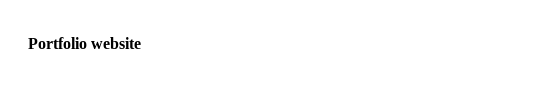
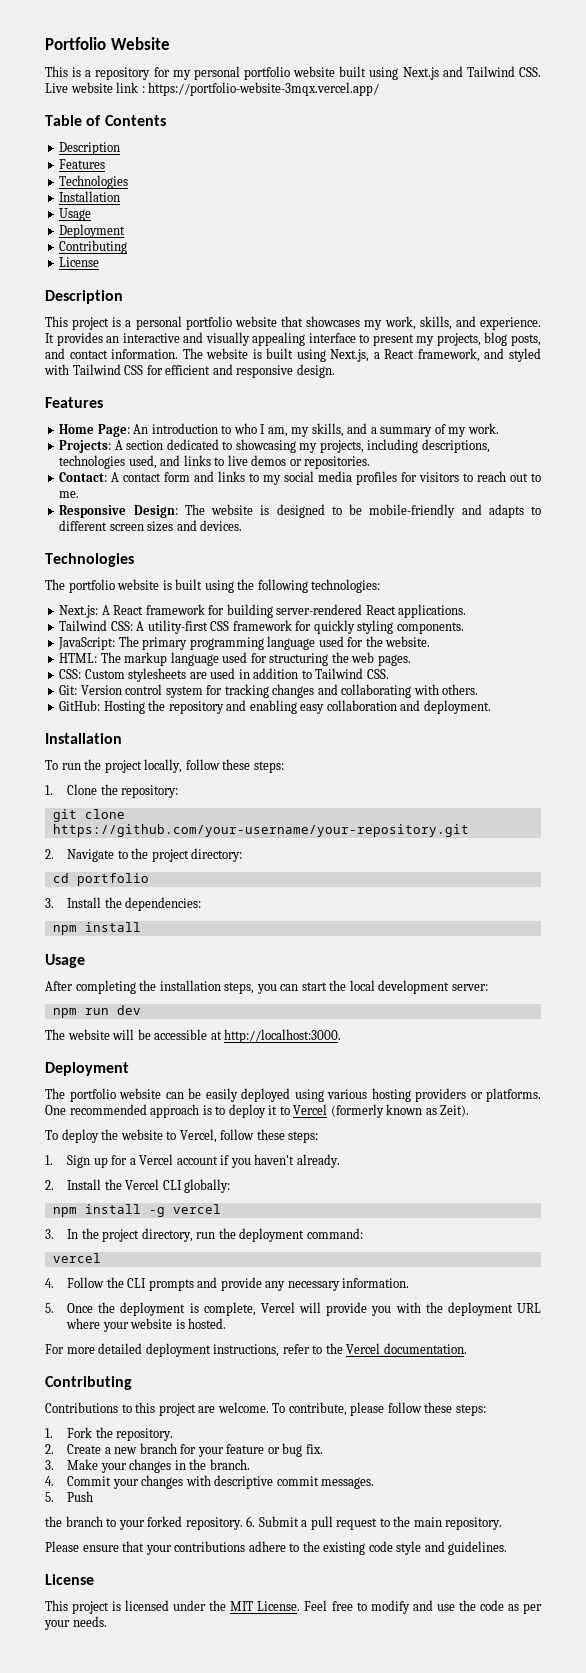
[91,37,142,49] website -> [110,37,170,50] [45,66,542,80] [45,82,380,96] [45,115,166,126] [59,142,121,155] [59,159,106,169] [59,175,129,189] [59,191,121,202] [59,208,92,221] [59,224,126,238] [59,240,128,254] [59,257,100,267] [45,290,123,304] [45,316,541,330] [45,332,542,346] [45,348,542,362] [44,364,335,378] [45,397,103,408] [59,423,499,437] [59,439,490,453] [59,455,371,469] [59,471,541,485] [59,491,80,498] [59,504,541,518] [59,520,243,532] [45,553,134,567] [45,579,381,593] [59,604,467,618] [59,620,464,634] [58,636,431,650] [59,652,411,666] [59,668,389,682] [59,684,479,698] [59,700,491,714] [45,733,122,744] [45,759,284,773] [45,784,179,798] [52,809,125,822] [52,824,469,837] [45,848,243,862] [52,873,149,886] [45,897,202,911] [52,922,141,935] [45,954,85,968] [45,980,488,994] [52,1005,141,1018] [45,1029,342,1043] [45,1062,129,1076] [45,1088,541,1102] [45,1104,470,1118] [45,1129,319,1143] [45,1154,340,1168] [45,1179,231,1193] [52,1204,221,1217] [45,1228,363,1242] [52,1253,101,1263] [45,1277,410,1291] [45,1302,541,1316] [66,1318,227,1332] [45,1343,467,1357] [45,1376,132,1390] [45,1402,486,1416] [45,1427,174,1441] [45,1443,323,1457] [45,1459,250,1473] [45,1475,375,1489] [45,1491,94,1502] [45,1516,503,1530] [45,1541,508,1555] [45,1574,94,1585] [45,1600,542,1614] [44,1616,107,1630] Website // This is a repository for my personal portfolio website built using Next.js and Tailwind CSS. Live website link : https://portfolio-website-3mqx.vercel.app/ // Table of Contents // Description // Features // Technologies // Installation // Usage // Deployment // Contributing // License // Description // This project is a personal portfolio website that showcases my work, skills, and experience. It provides an interactive and visually appealing interface to present my projects, blog posts, and contact information. The website is built using Next.js, a React framework, and styled with Tailwind CSS for efficient and responsive design. // Features // Home Page: An introduction to who I am, my skills, and a summary of my work. // Projects: A section dedicated to showcasing my projects, including descriptions, technologies used, and links to live demos or repositories. // Contact: A contact form and links to my social media profiles for visitors to reach out to me. // Responsive Design: The website is designed to be mobile-friendly and adapts to different screen sizes and devices. // Technologies // The portfolio website is built using the following technologies: // Next.js: A React framework for building server-rendered React applications. // Tailwind CSS: A utility-first CSS framework for quickly styling components. // JavaScript: The primary programming language used for the website. // HTML: The markup language used for structuring the web pages. // CSS: Custom stylesheets are used in addition to Tailwind CSS. // Git: Version control system for tracking changes and collaborating with others. // GitHub: Hosting the repository and enabling easy collaboration and deployment. // Installation // To run the project locally, follow these steps: // 1. Clone the repository: // git clone https://github.com/your-username/your-repository.git // 2. Navigate to the project directory: // cd portfolio // 3. Install the dependencies: // npm install // Usage // After completing the installation steps, you can start the local development server: // npm run dev // The website will be accessible at http://localhost:3000. // Deployment // The portfolio website can be easily deployed using various hosting providers or platforms. One recommended approach is to deploy it to Vercel (formerly known as Zeit). // To deploy the website to Vercel, follow these steps: // 1. Sign up for a Vercel account if you haven't already. // 2. Install the Vercel CLI globally: // npm install -g vercel // 3. In the project directory, run the deployment command: // vercel // 4. Follow the CLI prompts and provide any necessary information. // 5. Once the deployment is complete, Vercel will provide you with the deployment URL where your website is hosted. // For more detailed deployment instructions, refer to the Vercel documentation. // Contributing // Contributions to this project are welcome. To contribute, please follow these steps: // 1. Fork the repository. // 2. Create a new branch for your feature or bug fix. // 3. Make your changes in the branch. // 4. Commit your changes with descriptive commit messages. // 5. Push // the branch to your forked repository. 6. Submit a pull request to the main repository. // Please ensure that your contributions adhere to the existing code style and guidelines. // License // This project is licensed under the MIT License. Feel free to modify and use the code as per your needs.

